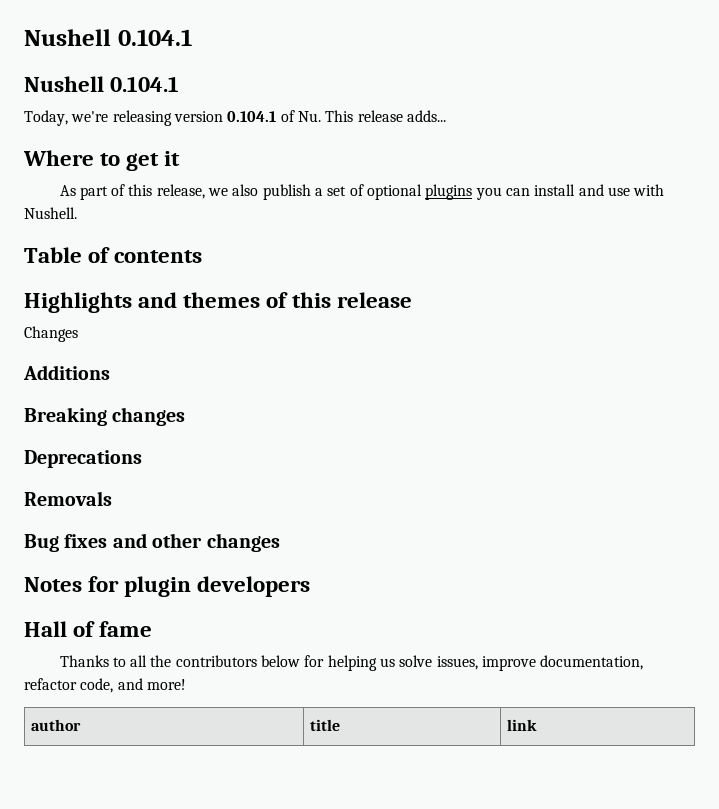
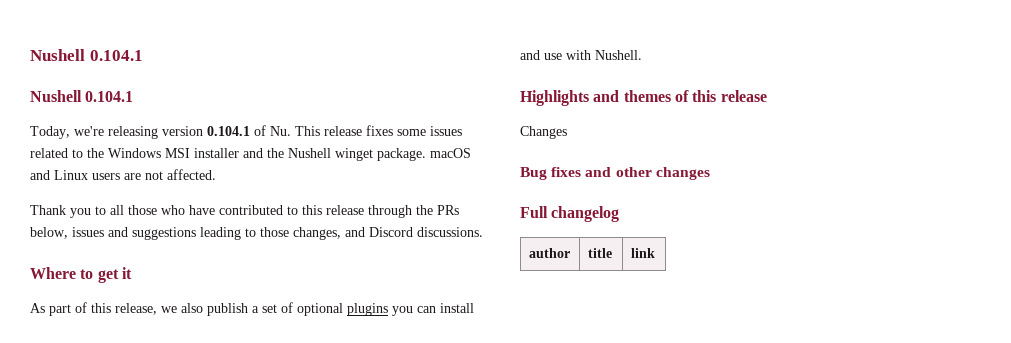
[406,110,446,122] adds... -> [366,125,462,136] [30,148,471,161] [30,169,216,180] [30,205,459,218] [30,227,483,240] fixes some issues related to the Windows MSI installer and the Nushell winget package. macOS and Linux users are not affected. // Thank you to all those who have contributed to this release through the PRs below, issues and suggestions leading to those changes, and Discord discussions.
[24,247,203,263] // Table of contents -> (642, 55) none
[23,365,110,380] [24,407,186,426] [24,450,142,468] [24,491,112,506] // Additions // Breaking changes // Deprecations // Removals -> (567, 132) none
[24,576,311,597] [24,621,153,637] [59,655,644,671] [24,678,186,693] Notes for plugin developers // Hall of fame // Thanks to all the contributors below for helping us solve issues, improve documentation, refactor code, and more! -> [520,206,620,222] Full changelog

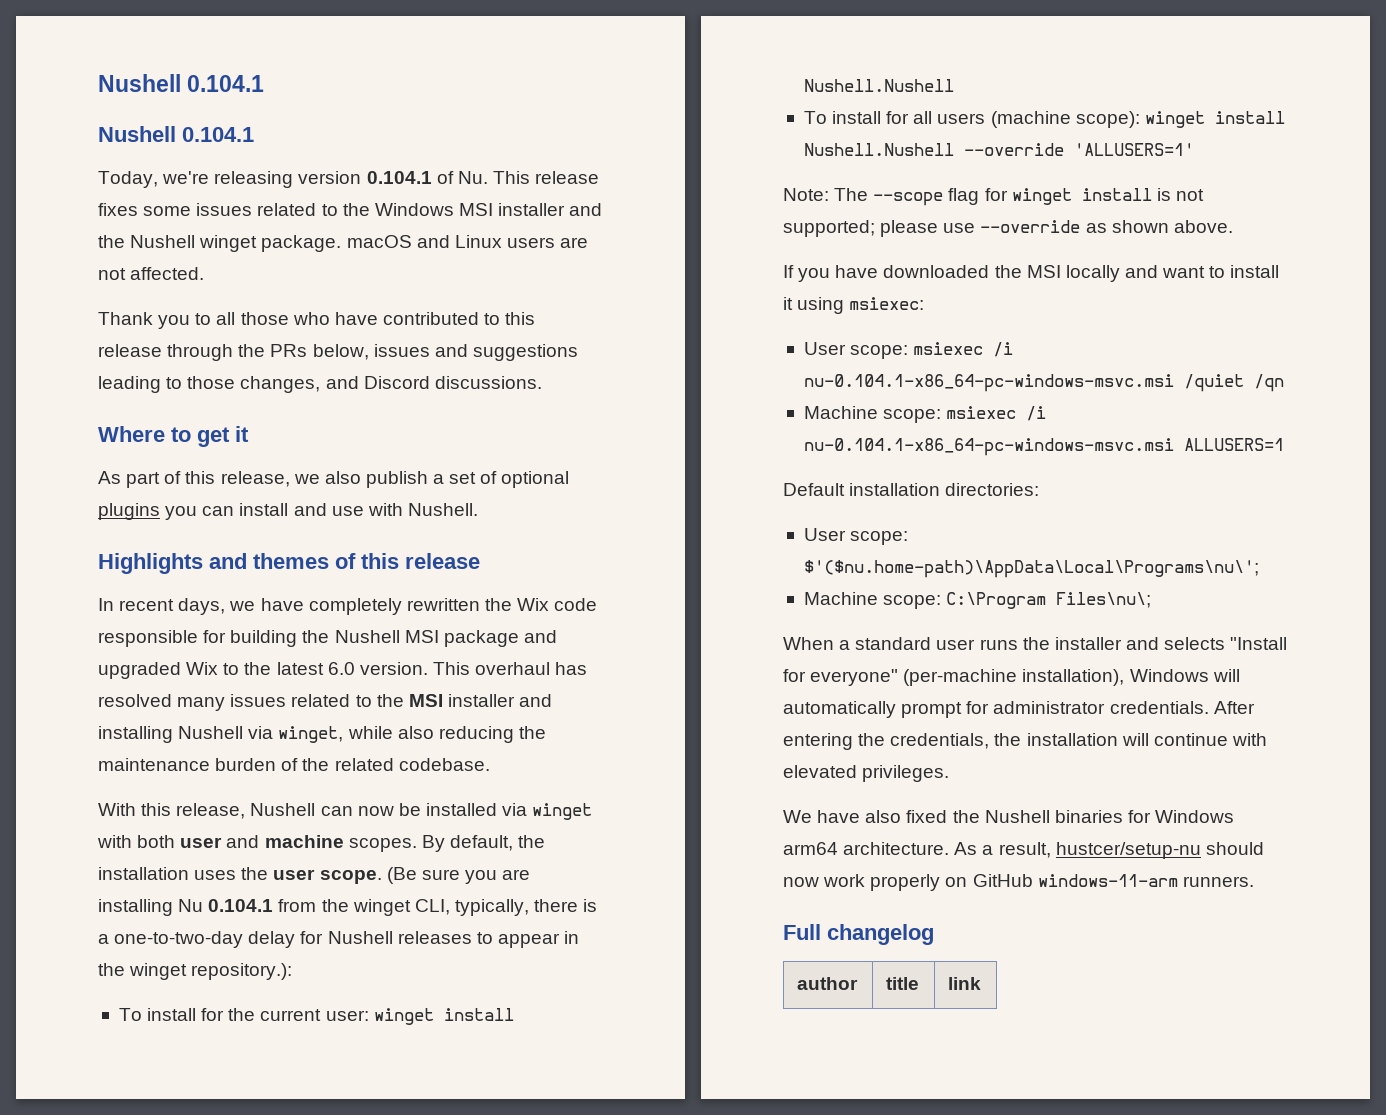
[520,126,567,139] [520,167,710,180] Changes // Bug fixes and other changes -> [98,598,598,615] [98,630,557,647] [98,662,588,679] [98,694,553,711] [98,726,546,743] [98,758,490,771] [98,803,593,820] [97,835,546,852] [98,867,531,884] [98,899,598,916] [98,931,580,948] [98,963,293,980] [118,1008,514,1025] [803,79,954,92] [803,111,1285,128] [803,143,1194,156] [783,188,1204,206] [783,220,1233,237] [783,265,1280,282] [783,297,925,314] [803,342,1014,359] [803,374,1284,392] [803,406,1047,423] [803,438,1284,456] [783,483,1040,496] [803,528,909,545] [803,560,1259,578] [803,592,1152,609] [783,637,1288,650] [783,669,1240,686] [783,701,1255,718] [783,733,1267,750] [783,765,950,782] [783,810,1235,823] [783,842,1264,859] [783,874,1254,891] In recent days, we have completely rewritten the Wix code responsible for building the Nushell MSI package and upgraded Wix to the latest 6.0 version. This overhaul has resolved many issues related to the MSI installer and installing Nushell via winget, while also reducing the maintenance burden of the related codebase. // With this release, Nushell can now be installed via winget with both user and machine scopes. By default, the installation uses the user scope. (Be sure you are installing Nu 0.104.1 from the winget CLI, typically, there is a one-to-two-day delay for Nushell releases to appear in the winget repository.): // To install for the current user: winget install Nushell.Nushell // To install for all users (machine scope): winget install Nushell.Nushell --override 'ALLUSERS=1' // Note: The --scope flag for winget install is not supported; please use --override as shown above. // If you have downloaded the MSI locally and want to install it using msiexec: // User scope: msiexec /i nu-0.104.1-x86_64-pc-windows-msvc.msi /quiet /qn // Machine scope: msiexec /i nu-0.104.1-x86_64-pc-windows-msvc.msi ALLUSERS=1 // Default installation directories: // User scope: $'($nu.home-path)\AppData\Local\Programs\nu\'; // Machine scope: C:\Program Files\nu\; // When a standard user runs the installer and selects "Install for everyone" (per-machine installation), Windows will automatically prompt for administrator credentials. After entering the credentials, the installation will continue with elevated privileges. // We have also fixed the Nushell binaries for Windows arm64 architecture. As a result, hustcer/setup-nu should now work properly on GitHub windows-11-arm runners.

